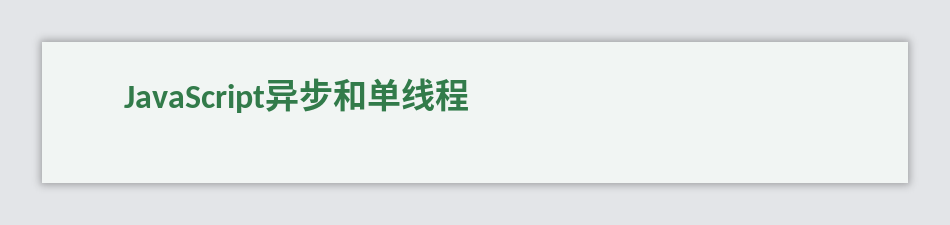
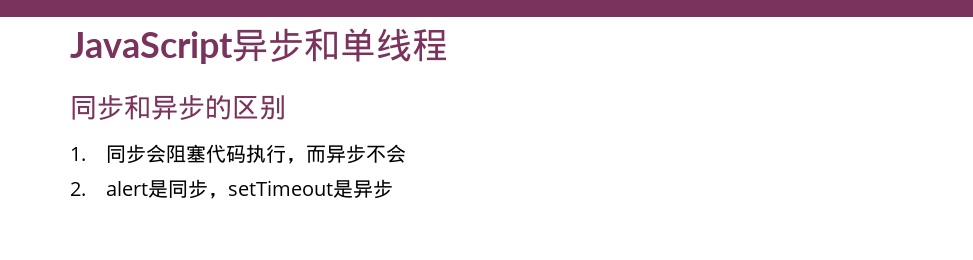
(469, 95) none -> [70,95,286,120] [70,144,407,164] [70,179,394,199] // 同步和异步的区别 // 1.同步会阻塞代码执行，而异步不会 // 2. alert是同步，setTimeout是异步

